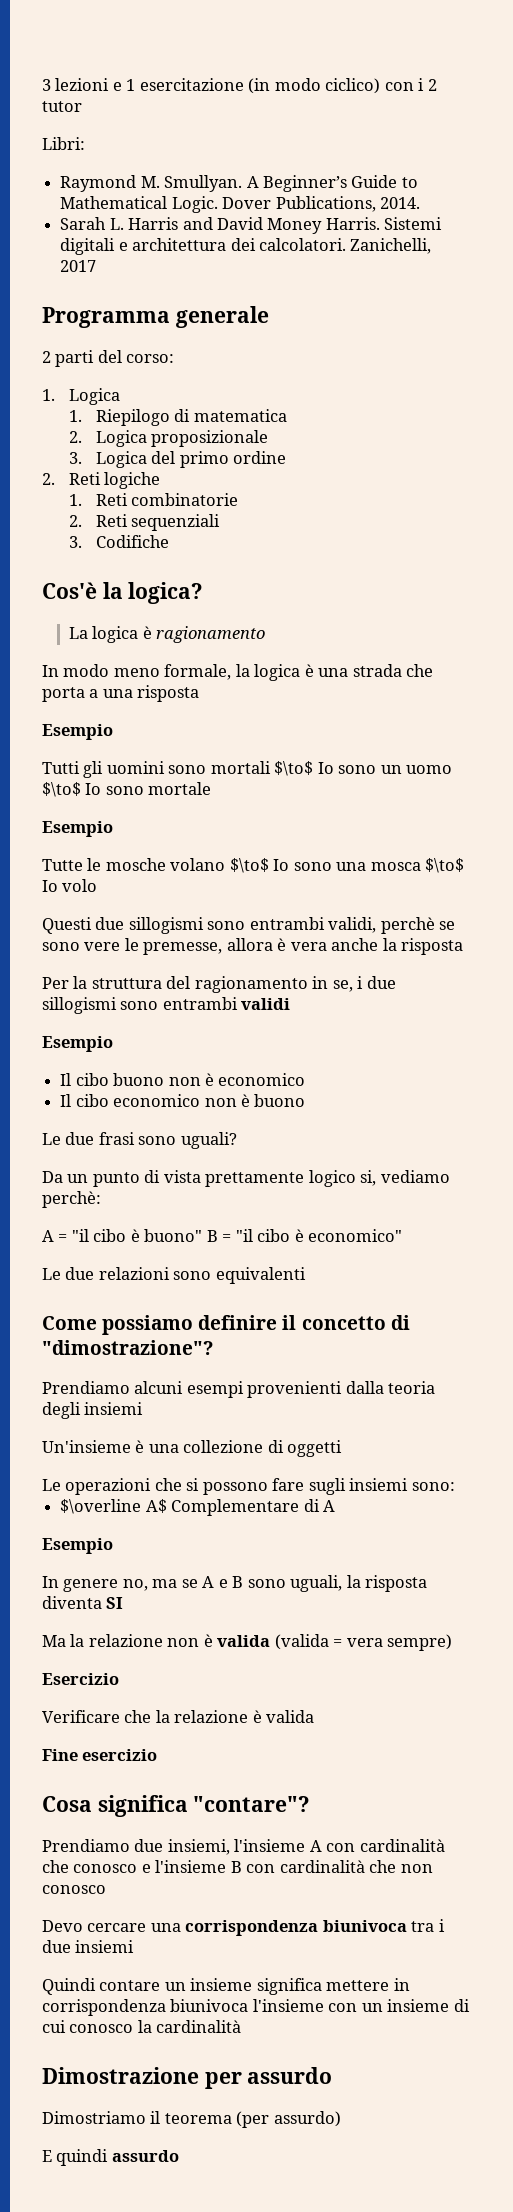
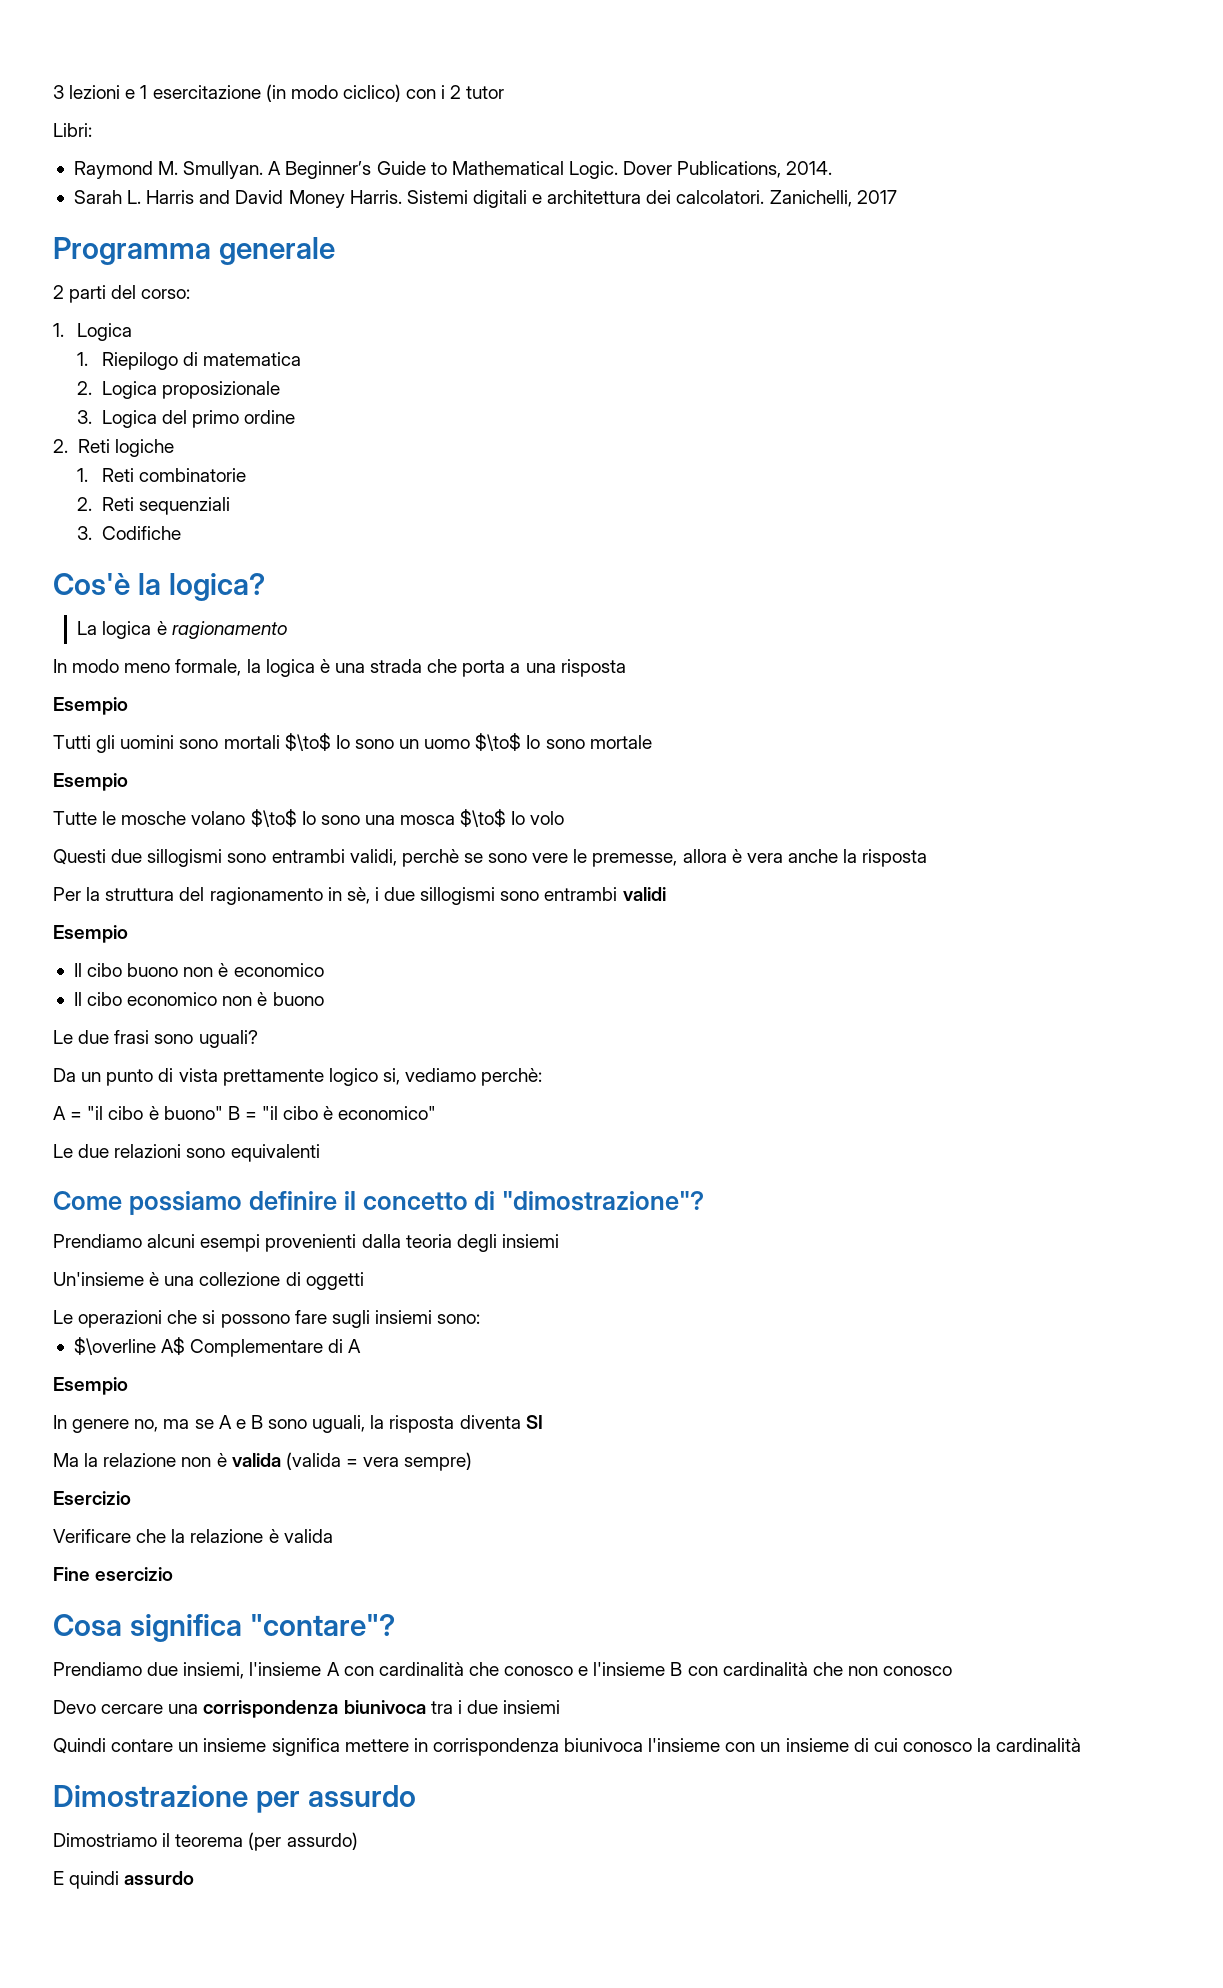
[332,980,353,992] se, -> [346,887,370,904] sè,

